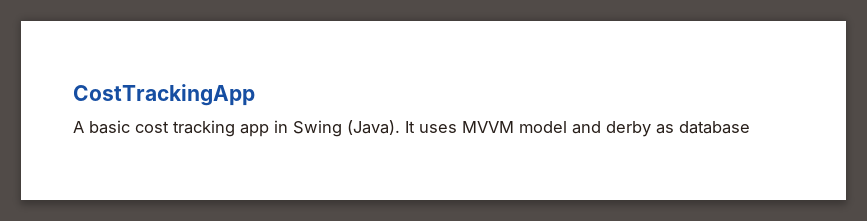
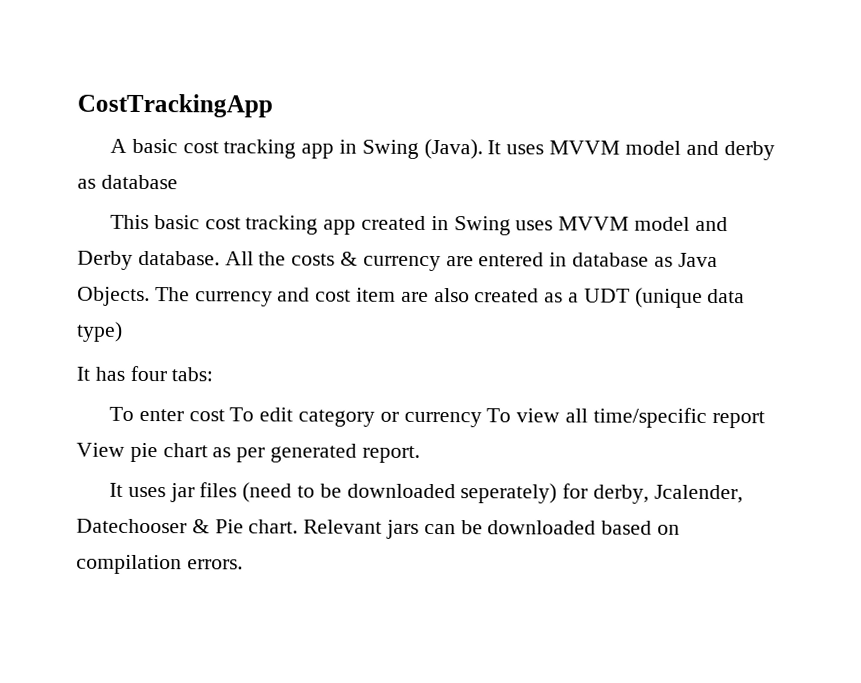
(750, 127) none -> [110,214,728,236] [77,250,718,272] [77,286,746,308] [76,321,123,342] [76,365,214,382] [109,406,765,429] [76,442,420,463] [109,482,743,504] [76,518,681,539] [76,554,243,575] // This basic cost tracking app created in Swing uses MVVM model and Derby database. All the costs & currency are entered in database as Java Objects. The currency and cost item are also created as a UDT (unique data type) // It has four tabs: // To enter cost To edit category or currency To view all time/specific report View pie chart as per generated report. // It uses jar files (need to be downloaded seperately) for derby, Jcalender, Datechooser & Pie chart. Relevant jars can be downloaded based on compilation errors.

